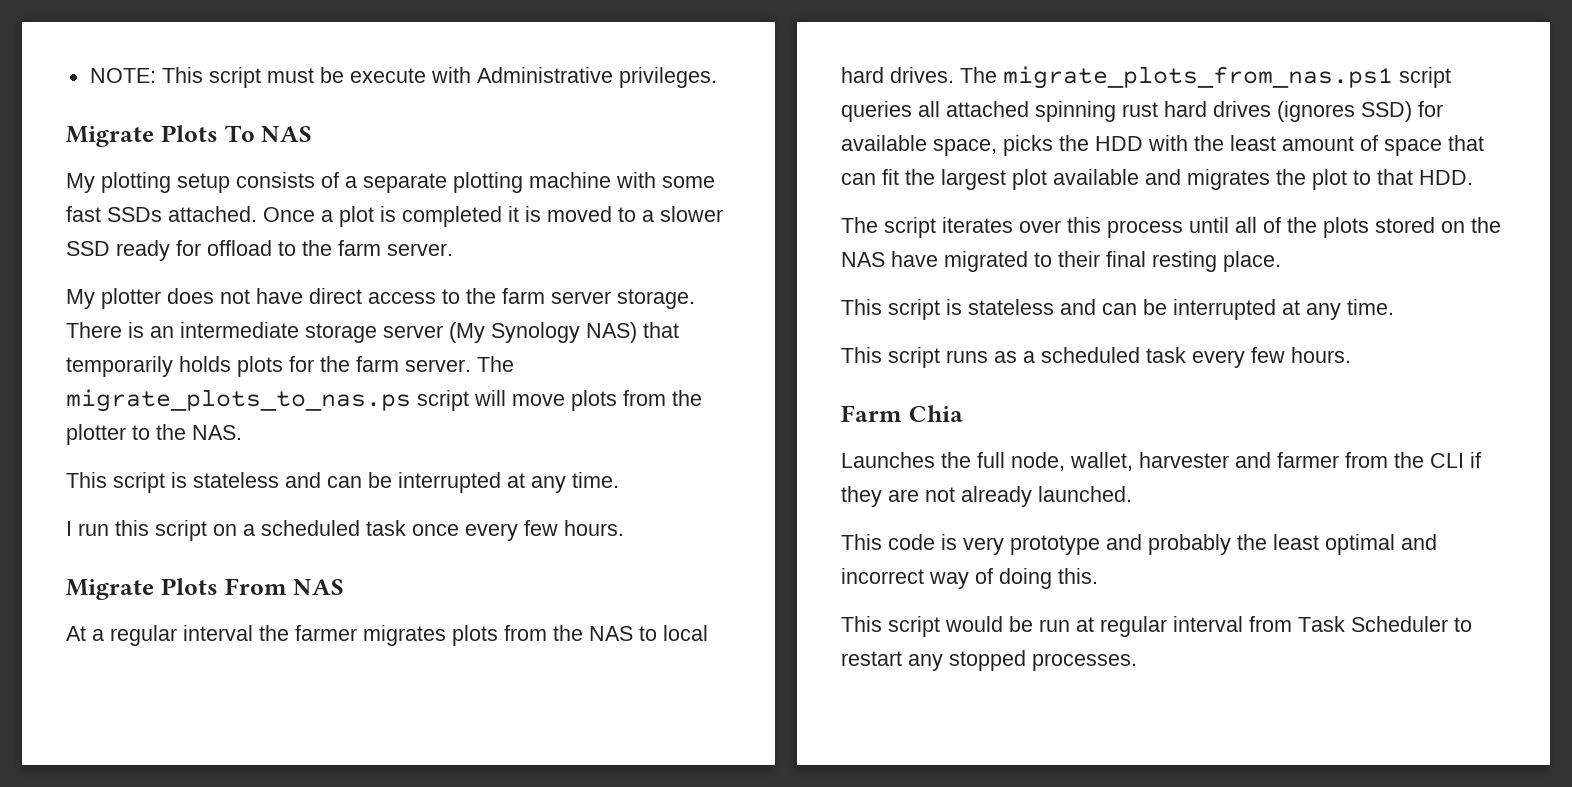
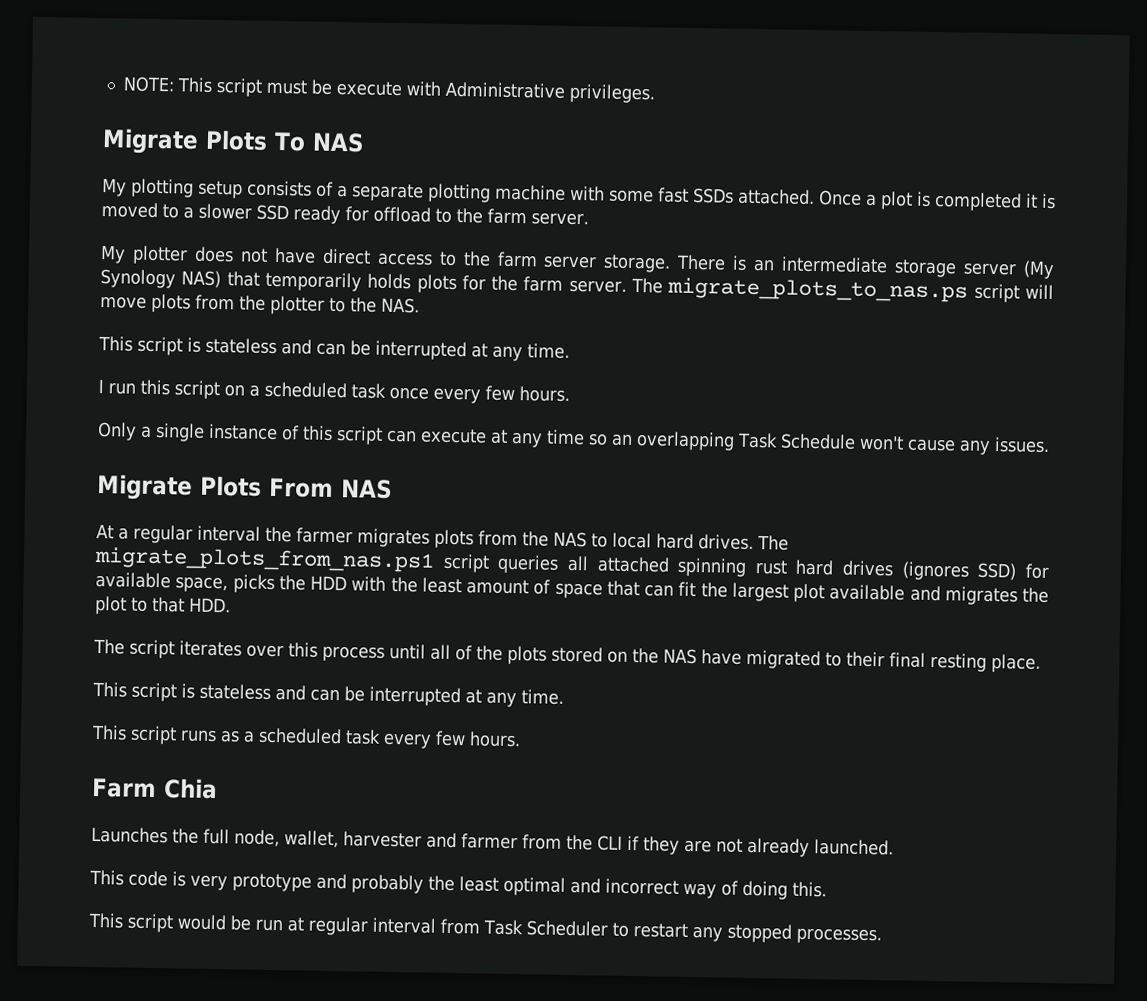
(624, 528) none -> [97,422,1050,455] // Only a single instance of this script can execute at any time so an overlapping Task Schedule won't cause any issues.

